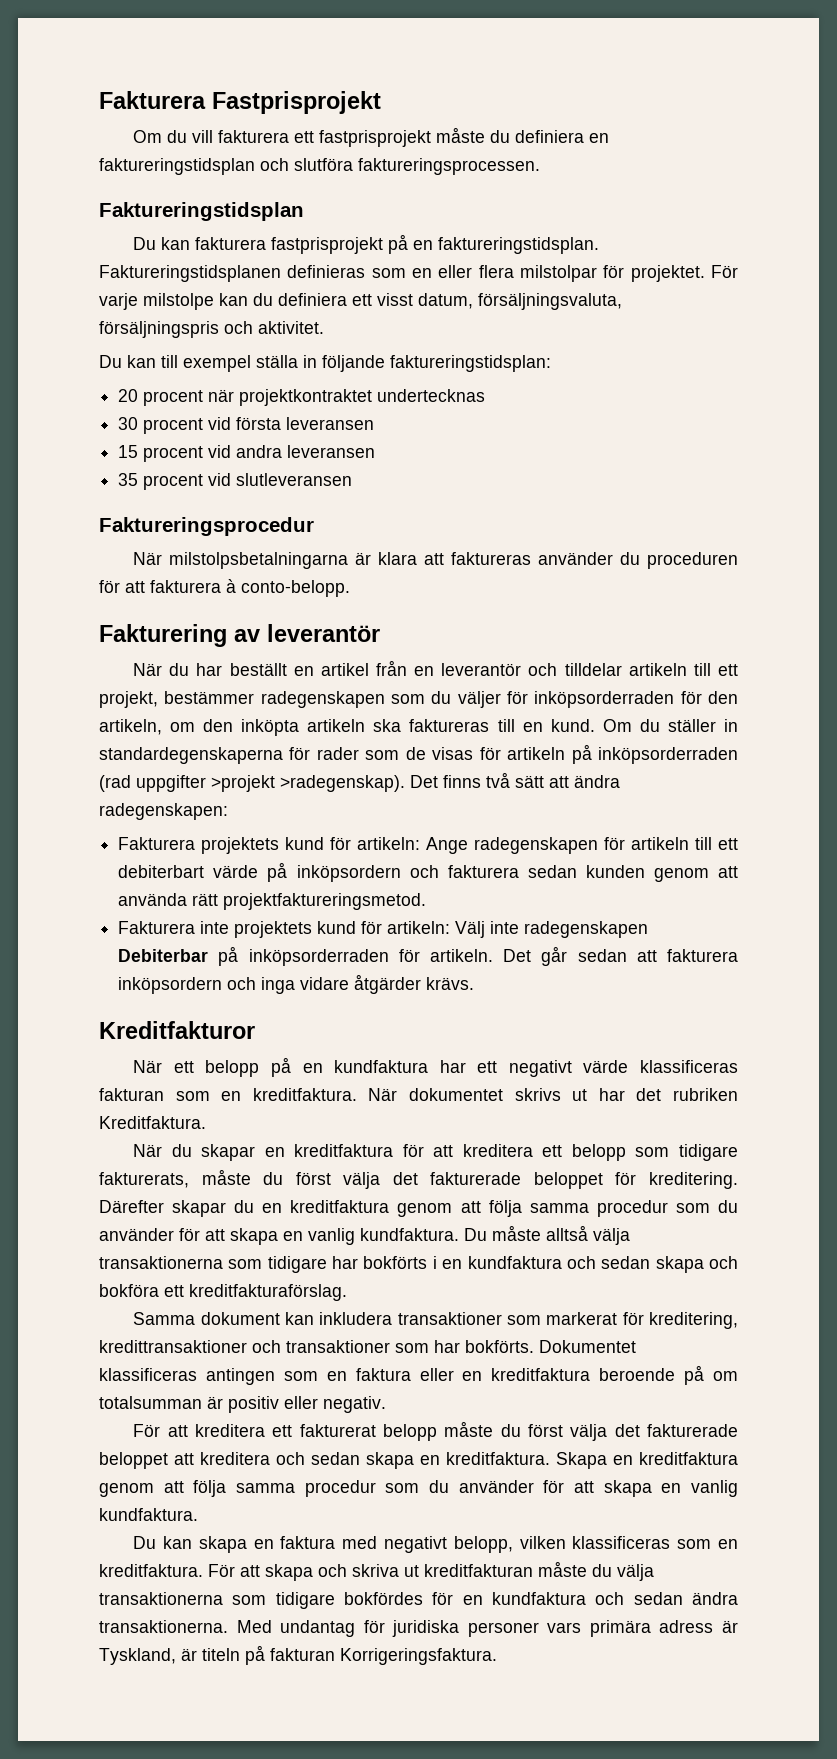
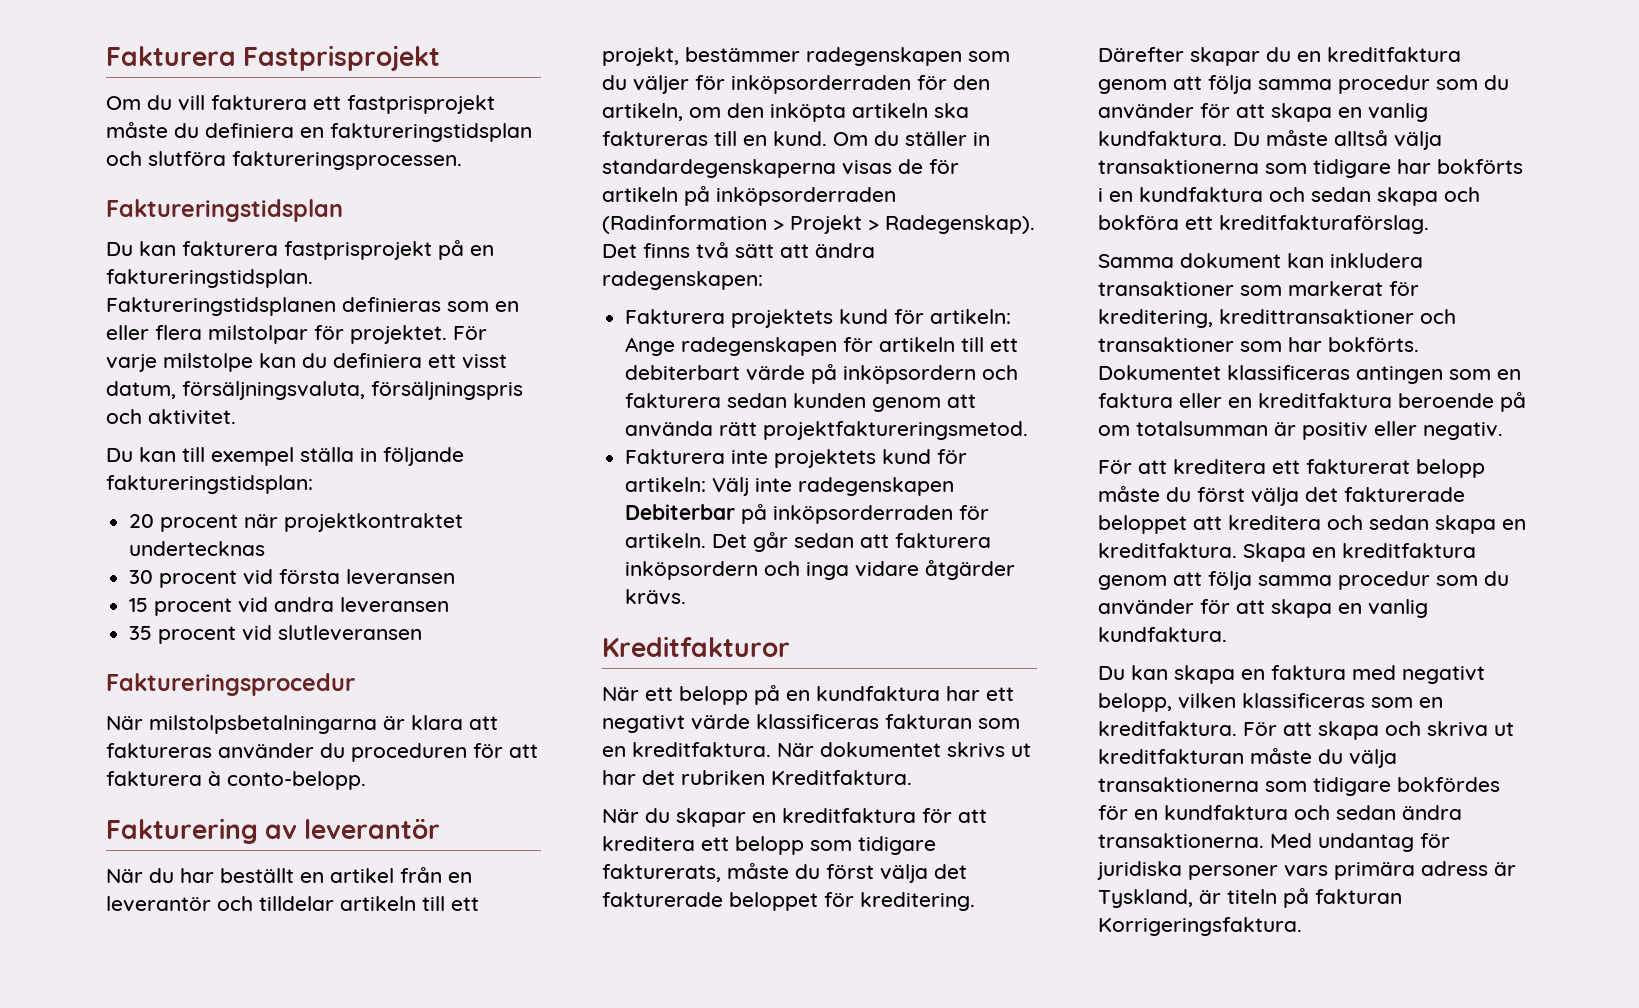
[289,744,739,764] [99,775,405,792] för rader som de visas för artikeln på inköpsorderraden (rad uppgifter >projekt >radegenskap). -> [842,159,959,175] [602,186,896,206] [602,215,1035,234] visas de för artikeln på inköpsorderraden (Radinformation > Projekt > Radegenskap).

